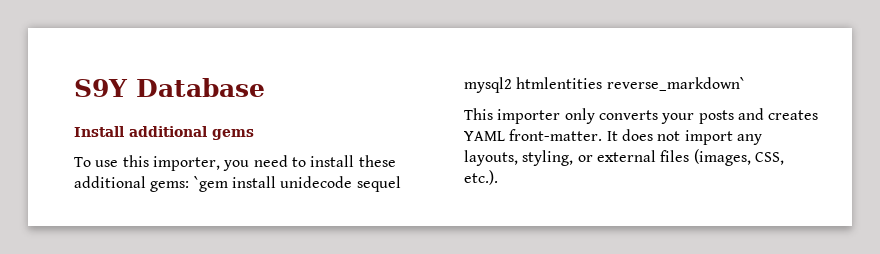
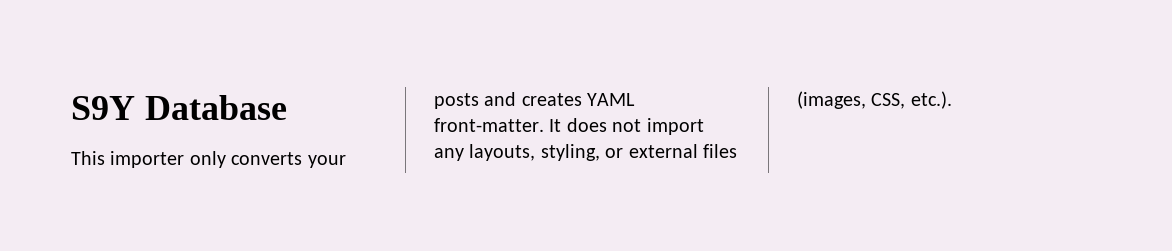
[74,126,254,140] [74,155,396,171] [74,176,401,192] [464,77,745,93] // Install additional gems // To use this importer, you need to install these additional gems: `gem install unidecode sequel mysql2 htmlentities reverse_markdown` -> (287, 107) none

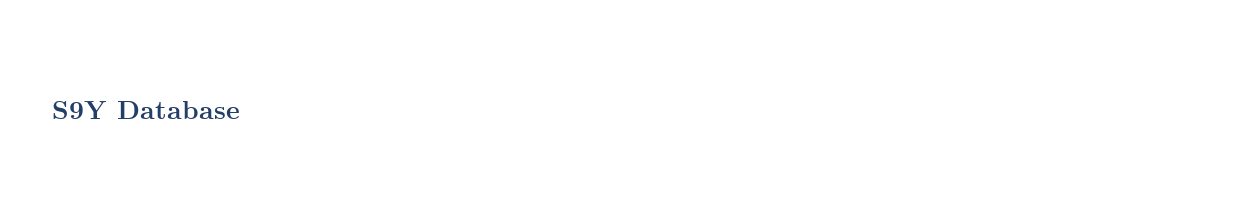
[71,151,346,168] [434,92,636,109] [434,118,704,135] [434,144,737,161] [797,91,952,109] // This importer only converts your posts and creates YAML front-matter. It does not import any layouts, styling, or external files (images, CSS, etc.). -> (240, 110) none

